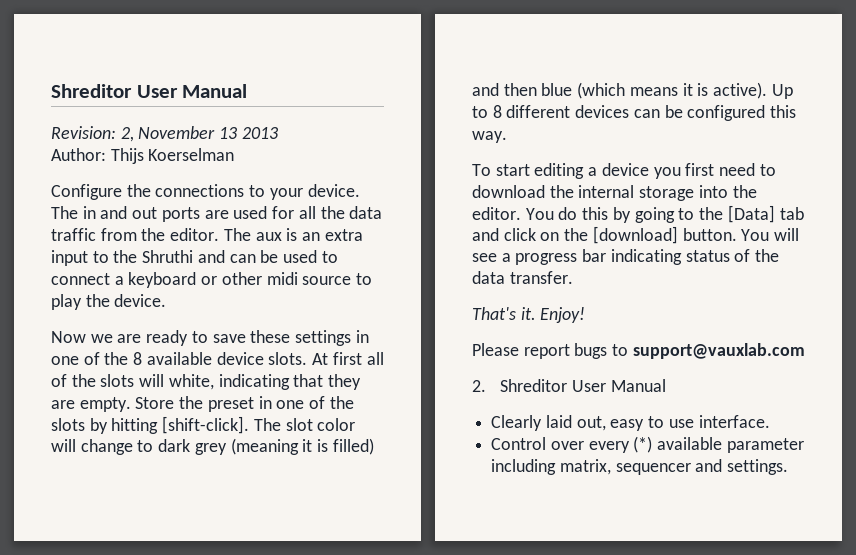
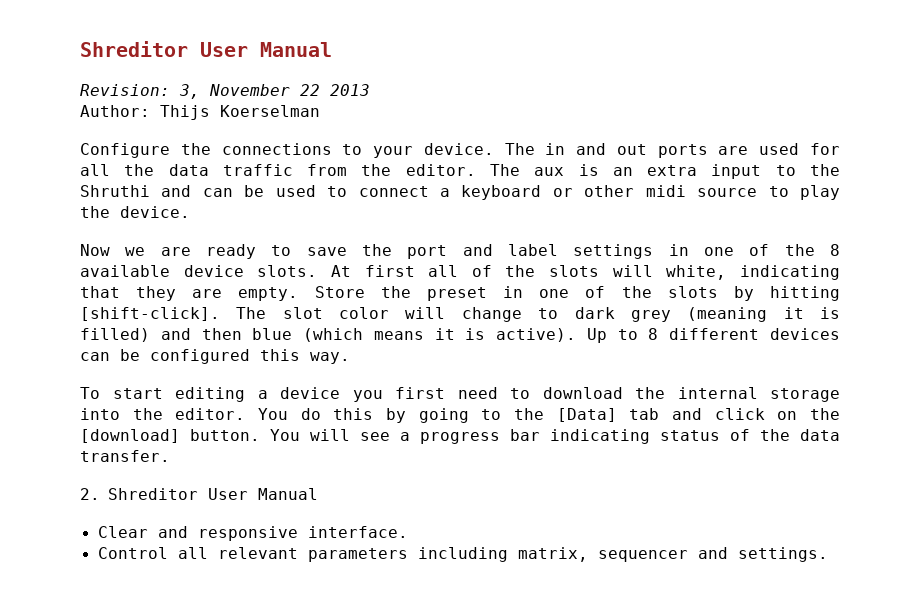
[120,126,238,142] 2, November 13 -> [179,84,320,99] 3, November 22
[250,330,291,343] these -> [362,244,558,259] the port and label
[472,307,586,323] [472,343,805,359] [472,379,666,392] [491,415,770,431] [491,436,804,453] That's it. Enjoy! // Please report bugs to support@vauxlab.com // 2. Shreditor User Manual // Clearly laid out, easy to use interface. // Control over every (*) available parameter -> [80,488,318,500] [97,526,408,541] [97,547,408,562] 2. Shreditor User Manual // Clear and responsive interface. // Control all relevant parameters

